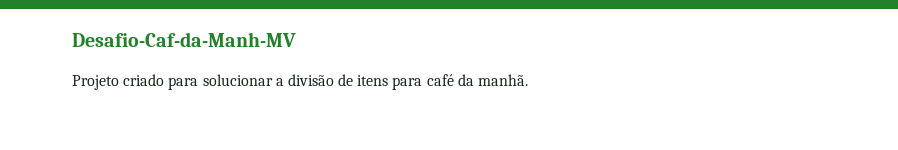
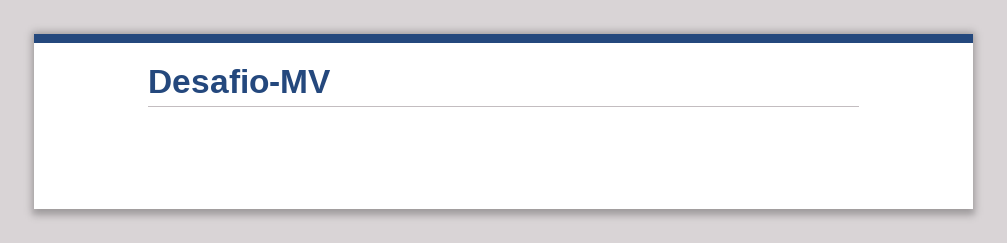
[72,32,296,47] [72,74,529,90] Desafio-Caf-da-Manh-MV // Projeto criado para solucionar a divisão de itens para café da manhã. -> [148,69,331,93] Desafio-MV

